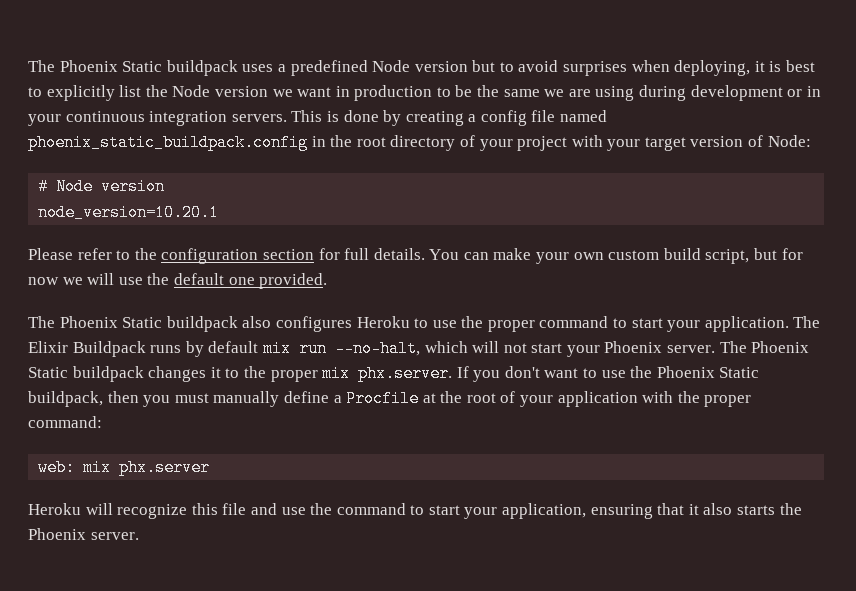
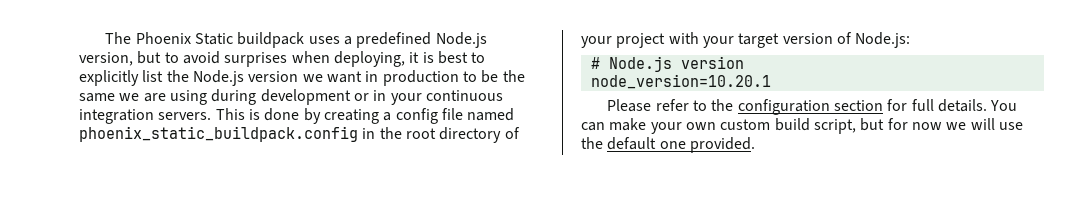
[372,60,468,72] Node version -> [435,32,487,48] [79,52,133,66] Node.js version,
[172,85,211,97] Node -> [192,70,244,86] Node.js
[767,135,811,147] Node: -> [855,32,911,48] Node.js:
[56,178,94,195] Node -> [608,56,672,72] Node.js
[28,316,821,332] [28,340,810,357] [28,365,760,382] [28,390,752,407] [28,416,102,428] [38,459,211,476] [28,503,802,519] [28,528,139,540] // The Phoenix Static buildpack also configures Heroku to use the proper command to start your application. The Elixir Buildpack runs by default mix run --no-halt, which will not start your Phoenix server. The Phoenix Static buildpack changes it to the proper mix phx.server. If you don't want to use the Phoenix Static buildpack, then you must manually define a Procfile at the root of your application with the proper command: // web: mix phx.server // Heroku will recognize this file and use the command to start your application, ensuring that it also starts the Phoenix server. -> (755, 145) none

